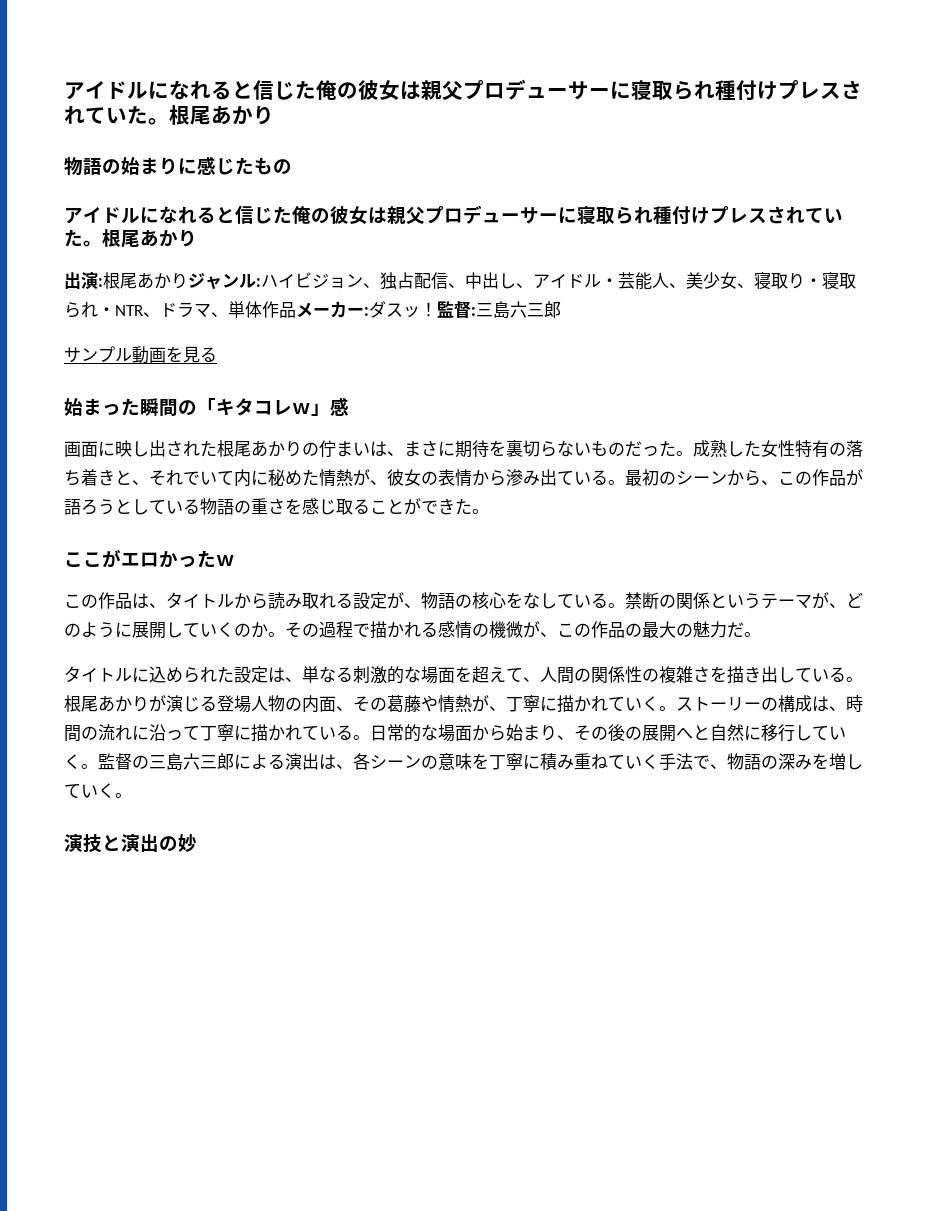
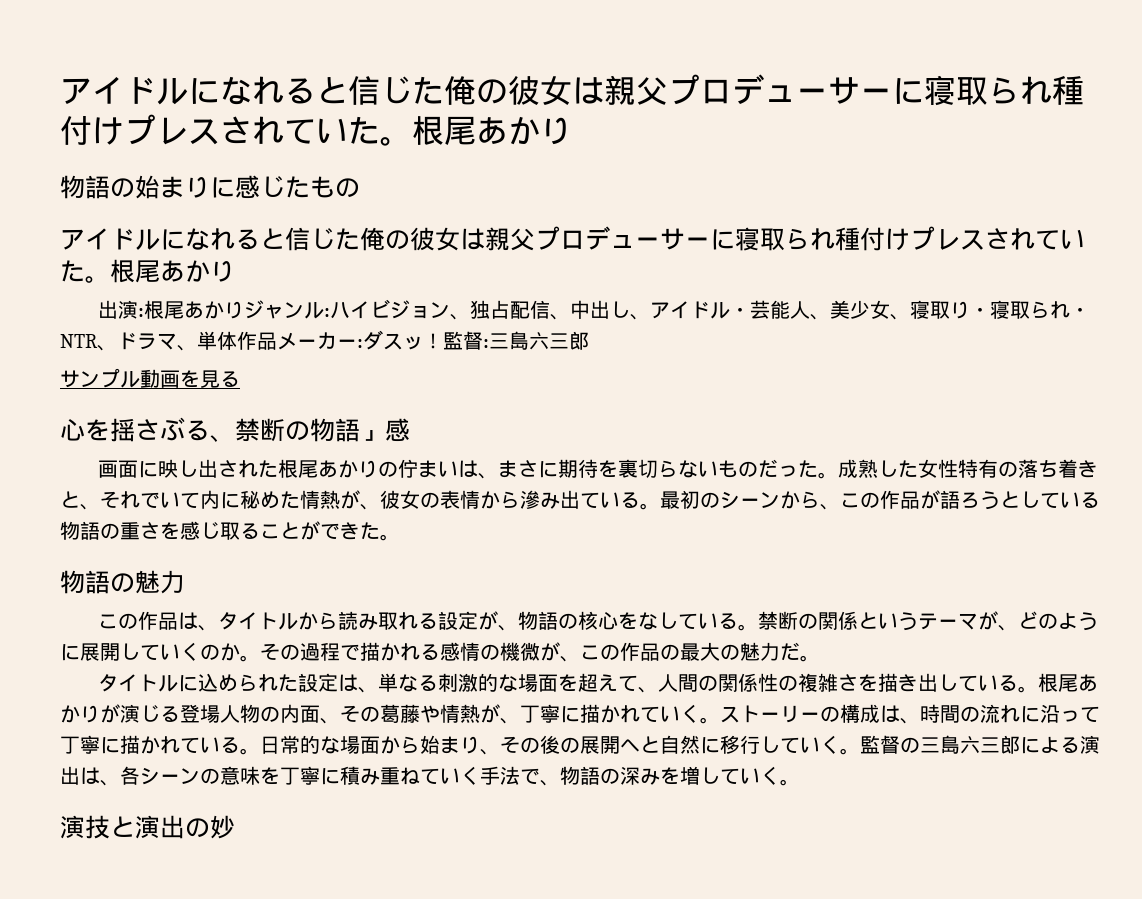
[64,398,311,416] 始まった瞬間の「キタコレｗ -> [60,417,360,442] 心を揺さぶる、禁断の物語
[64,549,235,568] ここがエロかったｗ -> [60,570,185,594] 物語の魅力

